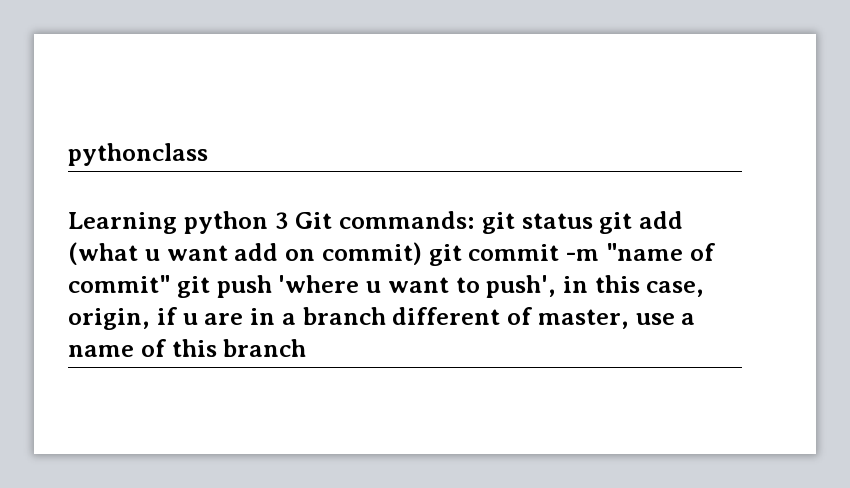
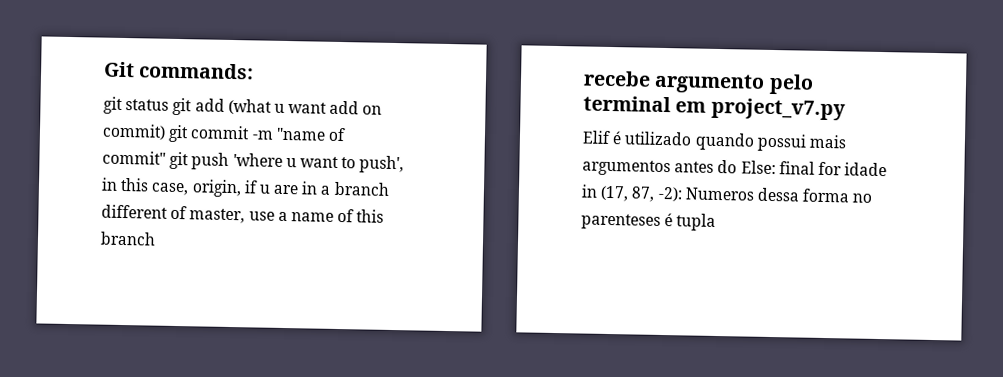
[68,143,208,166] [68,211,289,234] pythonclass // Learning python 3 -> (104, 69) none
(475, 220) none -> (255, 71) //
(307, 348) none -> [583,70,814,95] [583,95,846,121] [582,130,847,152] [582,159,888,177] [581,184,873,203] [581,213,717,231] // recebe argumento pelo terminal em project_v7.py // Elif é utilizado quando possui mais argumentos antes do Else: final for idade in (17, 87, -2): Numeros dessa forma no parenteses é tupla

